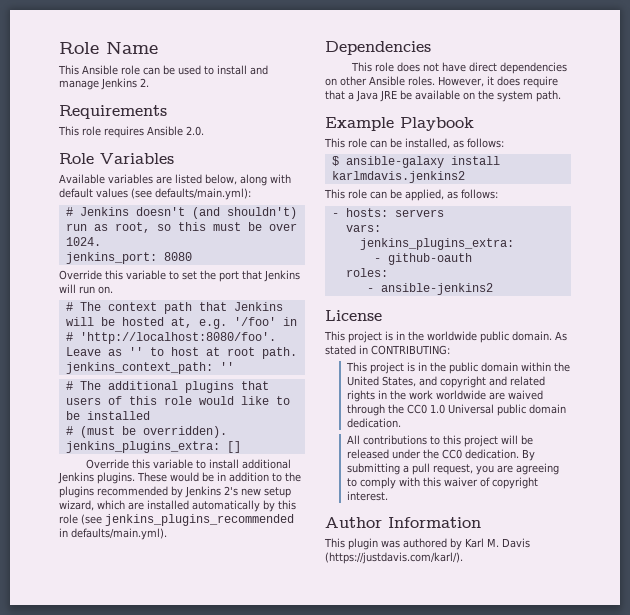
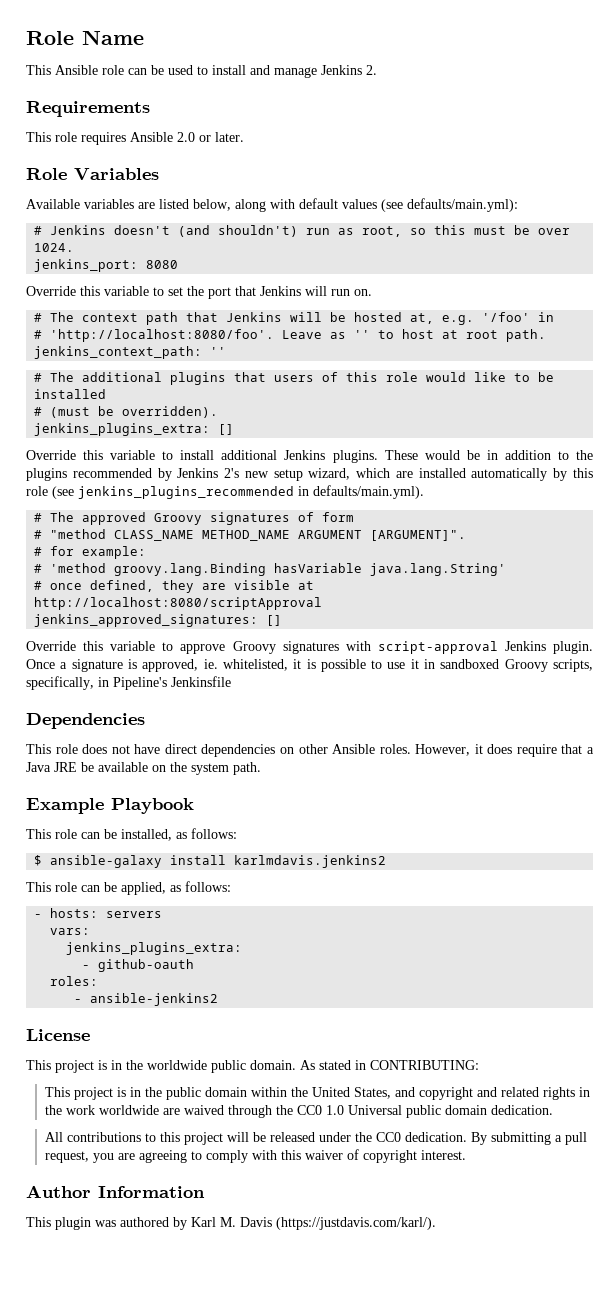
[186,126,204,136] 2.0. -> [177,132,244,142] 2.0 or later.
(167, 534) none -> [34,512,355,525] [34,529,467,541] [34,546,147,559] [34,563,507,576] [34,580,315,593] [34,597,323,610] [34,614,283,627] [26,641,594,654] [26,659,593,672] [26,676,231,690] // # The approved Groovy signatures of form // # "method CLASS_NAME METHOD_NAME ARGUMENT [ARGUMENT]". // # for example: // # 'method groovy.lang.Binding hasVariable java.lang.String' // # once defined, they are visible at http://localhost:8080/scriptApproval // jenkins_approved_signatures: [] // Override this variable to approve Groovy signatures with script-approval Jenkins plugin. Once a signature is approved, ie. whitelisted, it is possible to use it in sandboxed Groovy scripts, specifically, in Pipeline's Jenkinsfile

